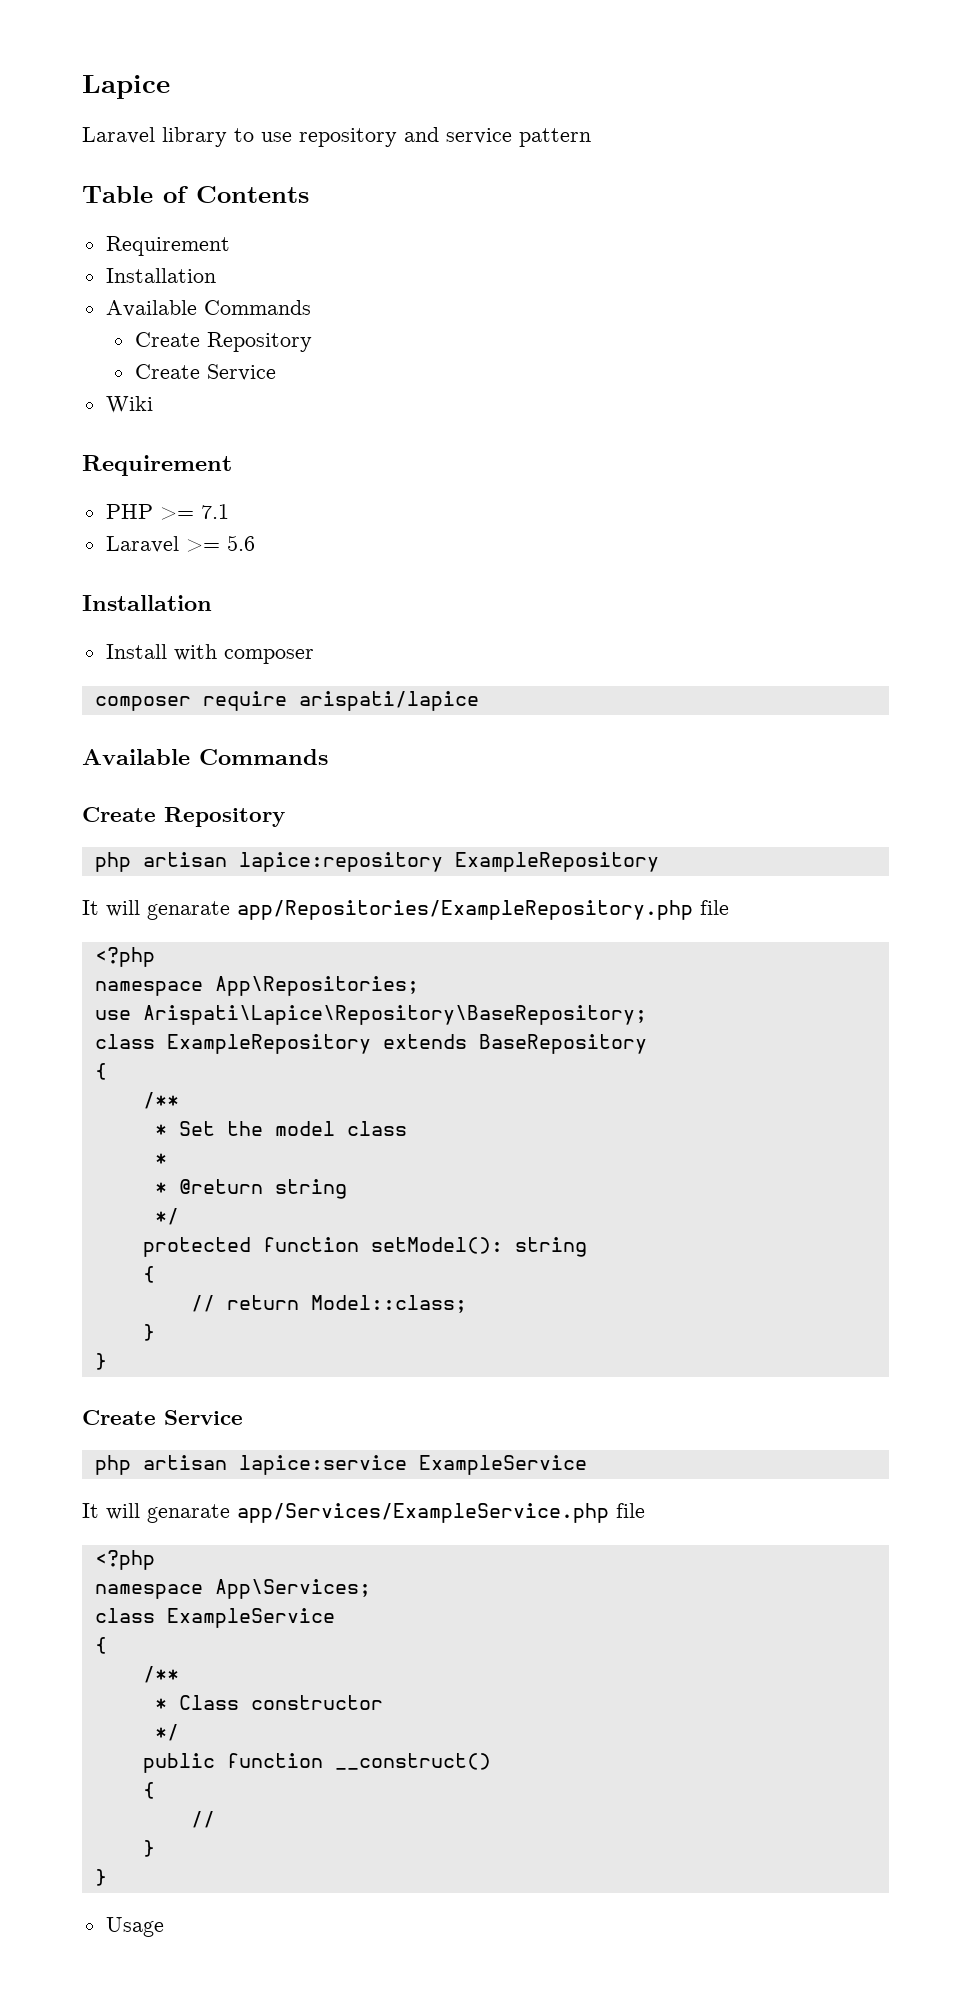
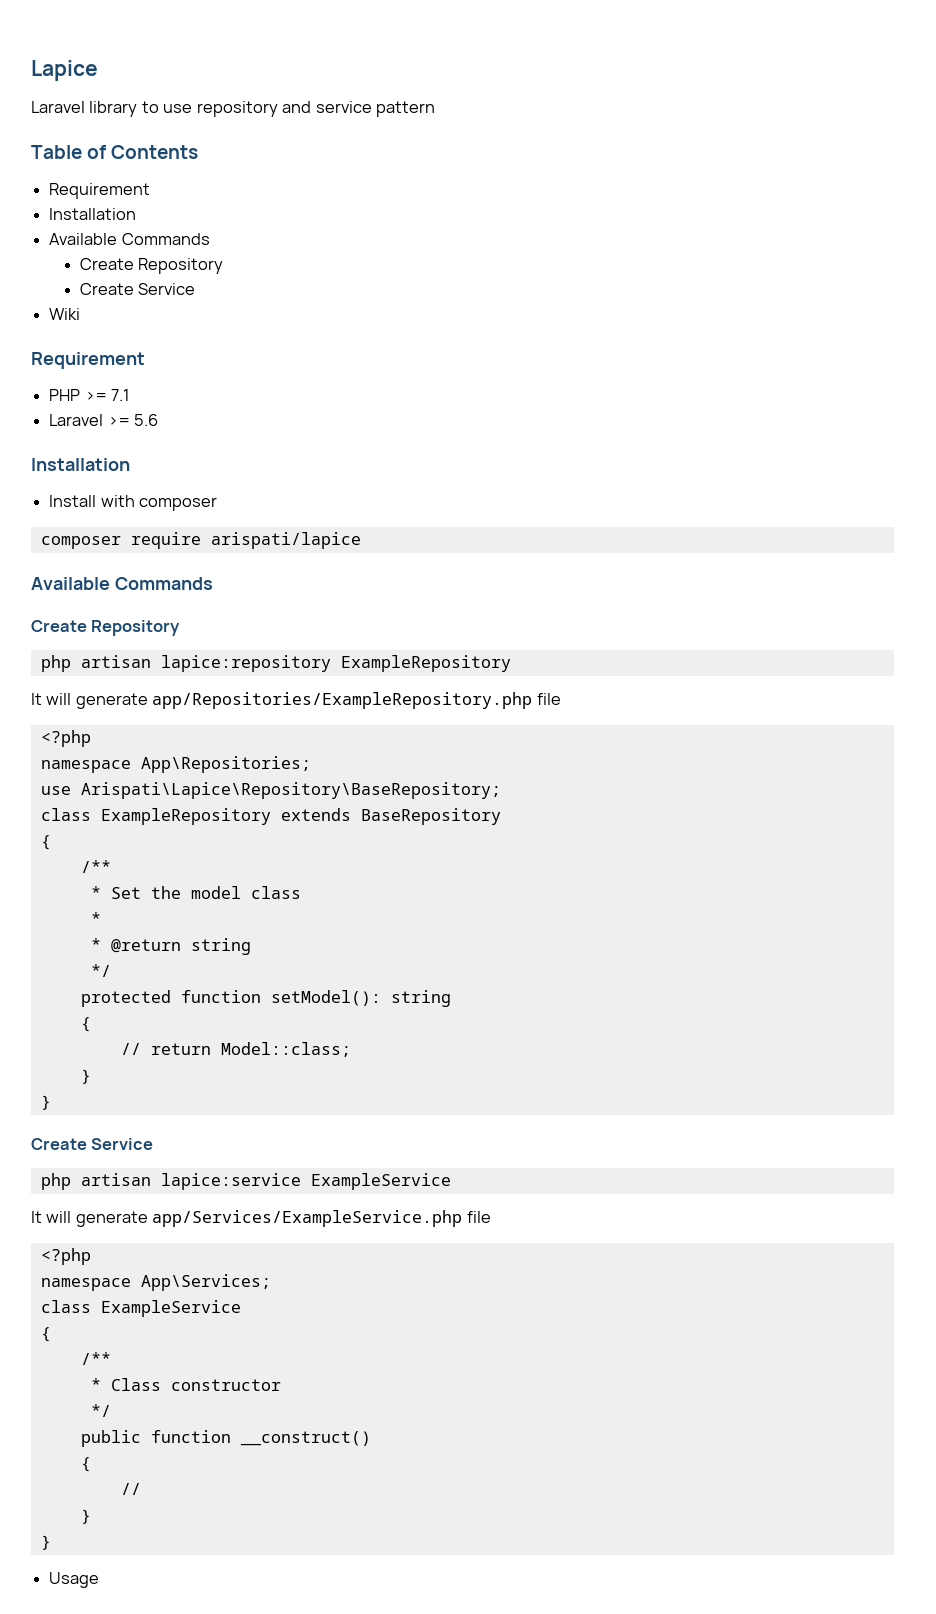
[147,901,230,920] genarate -> [75,693,148,709] generate
[147,1504,230,1523] genarate -> [75,1211,148,1227] generate

